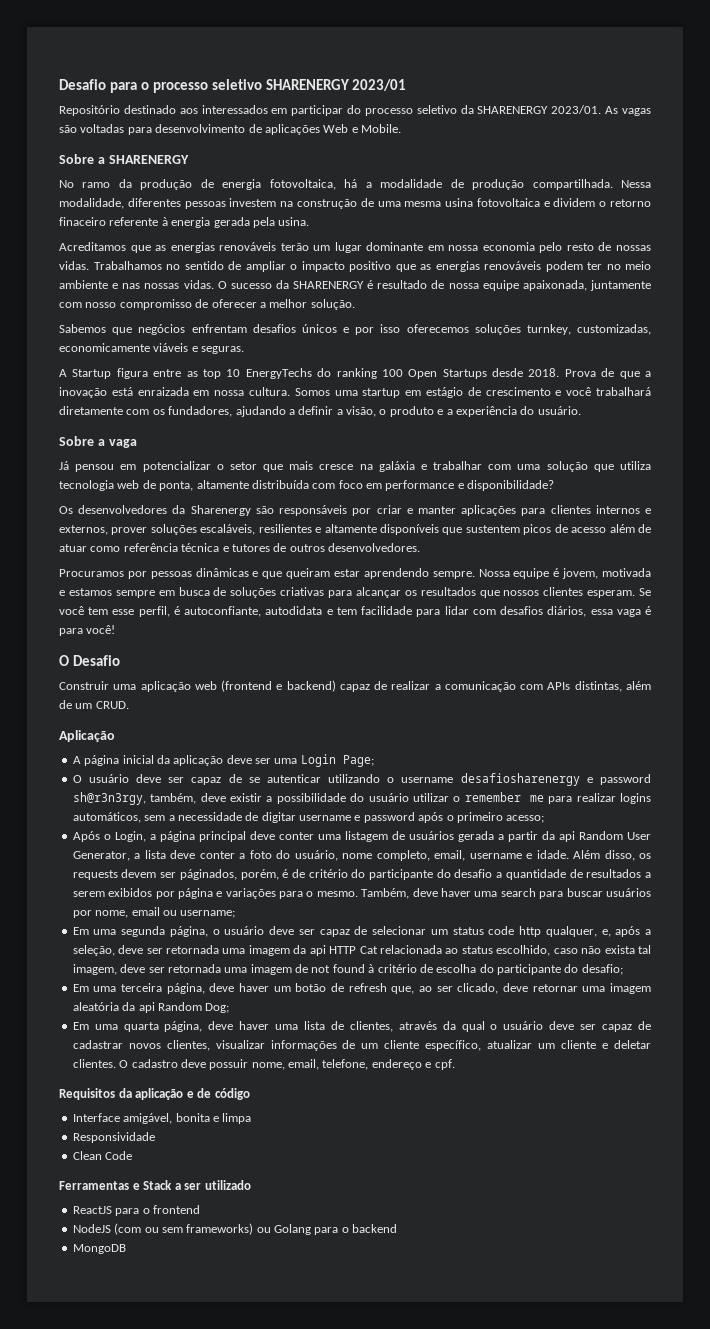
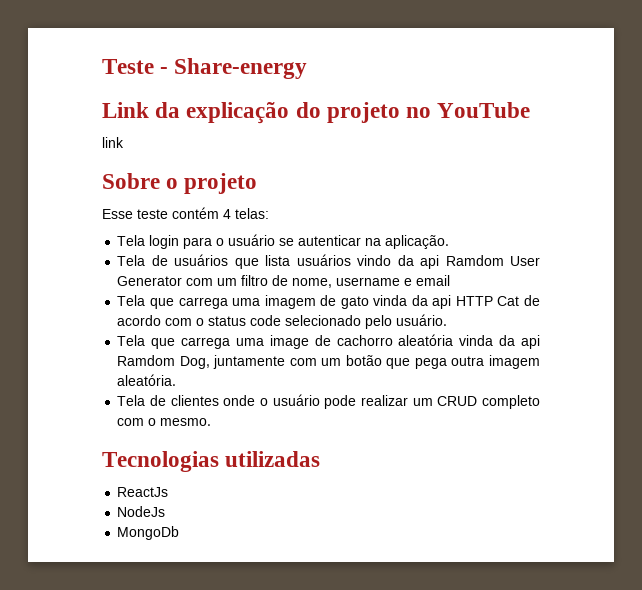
[59,79,407,93] [59,105,651,116] [59,124,401,135] [59,154,189,164] [59,179,651,190] [59,198,651,209] [59,217,310,228] [59,242,652,253] [59,261,651,272] [59,280,651,291] [59,299,355,310] [59,324,652,335] [59,343,245,354] [59,368,652,379] [59,387,652,398] [59,406,581,417] [59,436,137,448] [59,461,651,472] [59,480,555,491] [59,505,651,516] [59,524,652,535] [59,543,420,552] [59,568,651,579] [59,587,651,598] [59,606,652,617] [59,625,116,636] [59,655,120,666] [59,680,651,692] [59,700,129,709] [59,730,115,742] [72,754,374,767] [72,773,651,786] [72,792,651,805] [72,812,545,823] [72,831,652,842] [72,850,652,861] [72,869,651,880] [72,888,651,899] [72,907,236,918] [72,926,651,937] [72,945,651,956] [72,964,623,975] [72,983,652,994] [72,1002,230,1013] [72,1021,651,1032] [72,1040,651,1051] [72,1059,455,1070] [59,1088,250,1100] [72,1113,252,1124] [72,1132,155,1143] [72,1151,133,1160] [59,1180,251,1190] [72,1205,200,1216] [72,1223,398,1235] [72,1244,126,1254] Desafio para o processo seletivo SHARENERGY 2023/01 // Repositório destinado aos interessados em participar do processo seletivo da SHARENERGY 2023/01. As vagas são voltadas para desenvolvimento de aplicações Web e Mobile. // Sobre a SHARENERGY // No ramo da produção de energia fotovoltaica, há a modalidade de produção compartilhada. Nessa modalidade, diferentes pessoas investem na construção de uma mesma usina fotovoltaica e dividem o retorno finaceiro referente à energia gerada pela usina. // Acreditamos que as energias renováveis terão um lugar dominante em nossa economia pelo resto de nossas vidas. Trabalhamos no sentido de ampliar o impacto positivo que as energias renováveis podem ter no meio ambiente e nas nossas vidas. O sucesso da SHARENERGY é resultado de nossa equipe apaixonada, juntamente com nosso compromisso de oferecer a melhor solução. // Sabemos que negócios enfrentam desafios únicos e por isso oferecemos soluções turnkey, customizadas, economicamente viáveis e seguras. // A Startup figura entre as top 10 EnergyTechs do ranking 100 Open Startups desde 2018. Prova de que a inovação está enraizada em nossa cultura. Somos uma startup em estágio de crescimento e você trabalhará diretamente com os fundadores, ajudando a definir a visão, o produto e a experiência do usuário. // Sobre a vaga // Já pensou em potencializar o setor que mais cresce na galáxia e trabalhar com uma solução que utiliza tecnologia web de ponta, altamente distribuída com foco em performance e disponibilidade? // Os desenvolvedores da Sharenergy são responsáveis por criar e manter aplicações para clientes internos e externos, prover soluções escaláveis, resilientes e altamente disponíveis que sustentem picos de acesso além de atuar como referência técnica e tutores de outros desenvolvedores. // Procuramos por pessoas dinâmicas e que queiram estar aprendendo sempre. Nossa equipe é jovem, motivada e estamos sempre em busca de soluções criativas para alcançar os resultados que nossos clientes esperam. Se você tem esse perfil, é autoconfiante, autodidata e tem facilidade para lidar com desafios diários, essa vaga é para você! // O Desafio // Construir uma aplicação web (frontend e backend) capaz de realizar a comunicação com APIs distintas, além de um CRUD. // Aplicação // A página inicial da aplicação deve ser uma Login Page; // O usuário deve ser capaz de se autenticar utilizando o username desafiosharenergy e password sh@r3n3rgy, também, deve existir a possibilidade do usuário utilizar o remember me para realizar logins automáticos, sem a necessidade de digitar username e password após o primeiro acesso; // Após o Login, a página principal deve conter uma listagem de usuários gerada a partir da api Random User Generator, a lista deve conter a foto do usuário, nome completo, email, username e idade. Além disso, os requests devem ser páginados, porém, é de critério do participante do desafio a quantidade de resultados a serem exibidos por página e variações para o mesmo. Também, deve haver uma search para buscar usuários por nome, email ou username; // Em uma segunda página, o usuário deve ser capaz de selecionar um status code http qualquer, e, após a seleção, deve ser retornada uma imagem da api HTTP Cat relacionada ao status escolhido, caso não exista tal imagem, deve ser retornada uma imagem de not found à critério de escolha do participante do desafio; // Em uma terceira página, deve haver um botão de refresh que, ao ser clicado, deve retornar uma imagem aleatória da api Random Dog; // Em uma quarta página, deve haver uma lista de clientes, através da qual o usuário deve ser capaz de cadastrar novos clientes, visualizar informações de um cliente específico, atualizar um cliente e deletar clientes. O cadastro deve possuir nome, email, telefone, endereço e cpf. // Requisitos da aplicação e de código // Interface amigável, bonita e limpa // Responsividade // Clean Code // Ferramentas e Stack a ser utilizado // ReactJS para o frontend // NodeJS (com ou sem frameworks) ou Golang para o backend // MongoDB -> [102,58,308,79] [102,102,531,124] [102,137,124,148] [102,173,258,194] [102,207,269,219] [117,234,450,249] [117,254,540,269] [117,275,451,288] [117,295,541,309] [117,314,448,329] [117,334,541,349] [117,355,541,369] [117,374,177,386] [117,394,540,409] [117,418,212,426] [102,451,321,472] [117,487,169,497] [117,506,166,517] [117,526,180,540] Teste - Share-energy // Link da explicação do projeto no YouTube // link // Sobre o projeto // Esse teste contém 4 telas: // Tela login para o usuário se autenticar na aplicação. // Tela de usuários que lista usuários vindo da api Ramdom User Generator com um filtro de nome, username e email // Tela que carrega uma imagem de gato vinda da api HTTP Cat de acordo com o status code selecionado pelo usuário. // Tela que carrega uma image de cachorro aleatória vinda da api Ramdom Dog, juntamente com um botão que pega outra imagem aleatória. // Tela de clientes onde o usuário pode realizar um CRUD completo com o mesmo. // Tecnologias utilizadas // ReactJs // NodeJs // MongoDb

